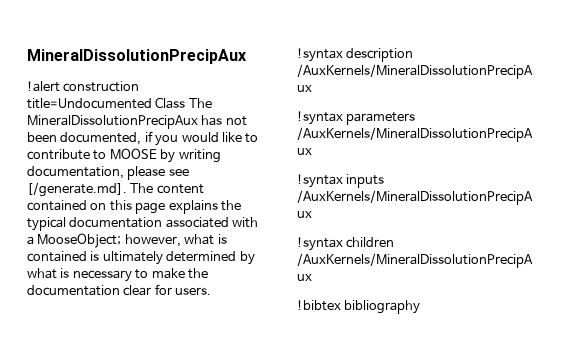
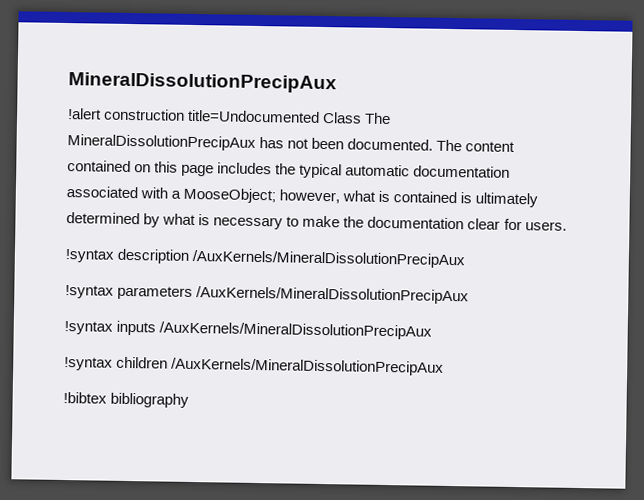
[60,131,259,146] [27,148,221,163] [27,166,189,180] [27,182,127,197] documented, if you would like to contribute to MOOSE by writing documentation, please see [/generate.md]. -> [347,138,434,151] documented.
[168,200,218,214] explains -> [217,162,273,175] includes
(66, 224) none -> [345,164,411,177] automatic

